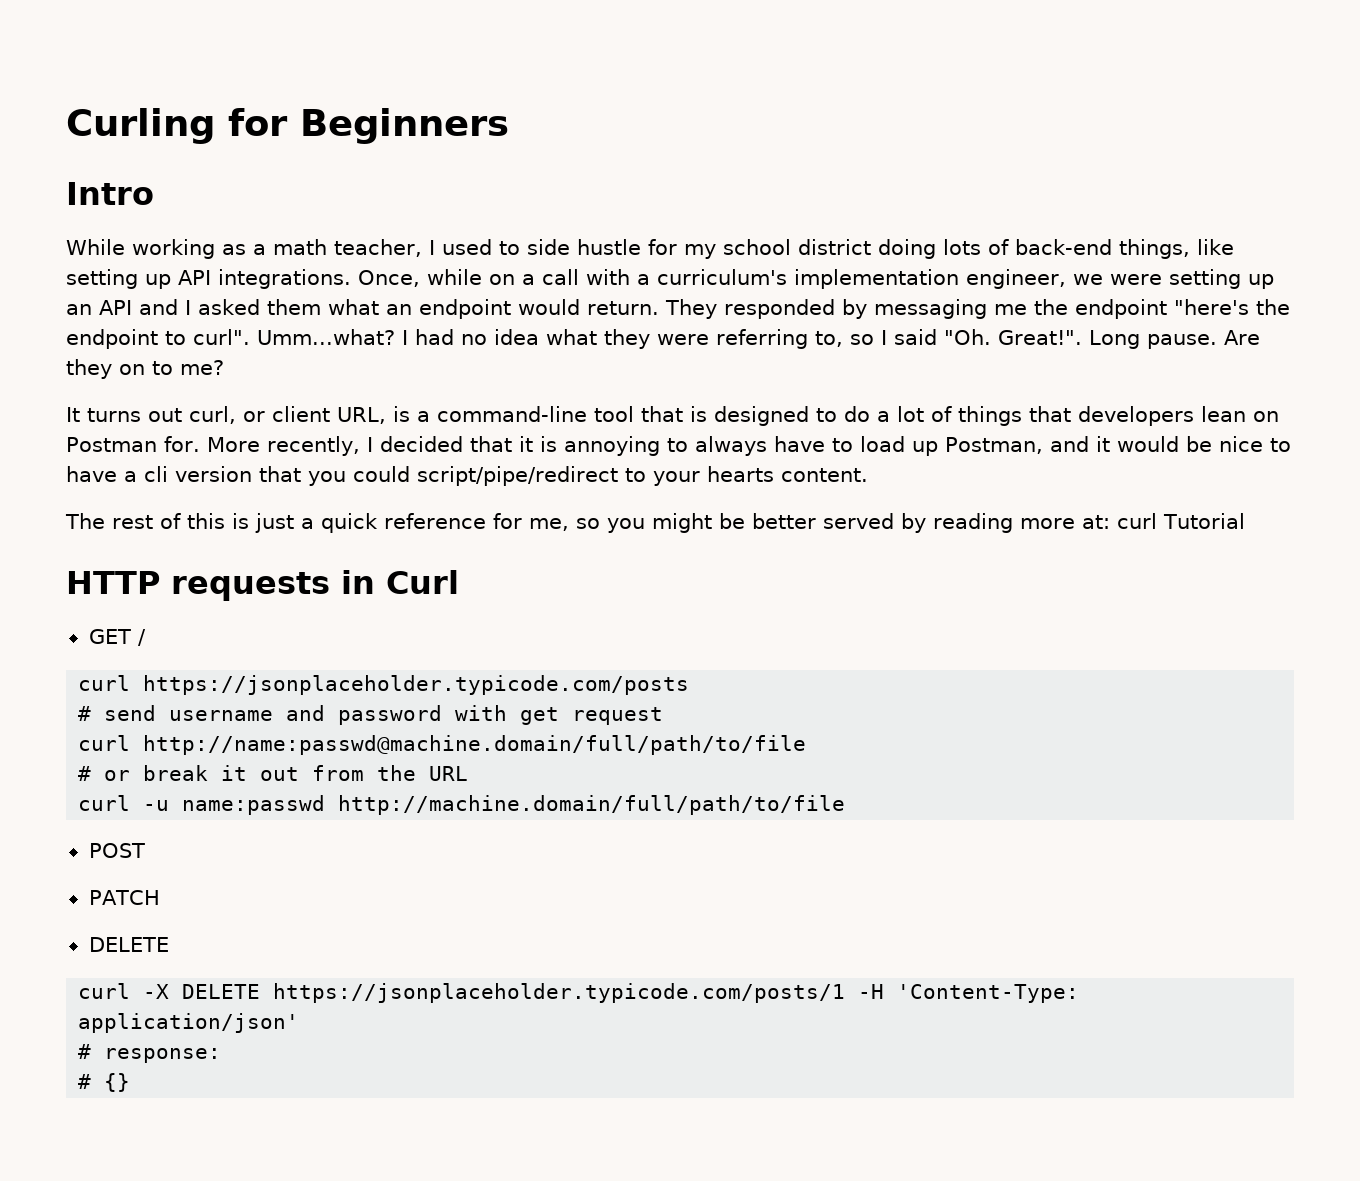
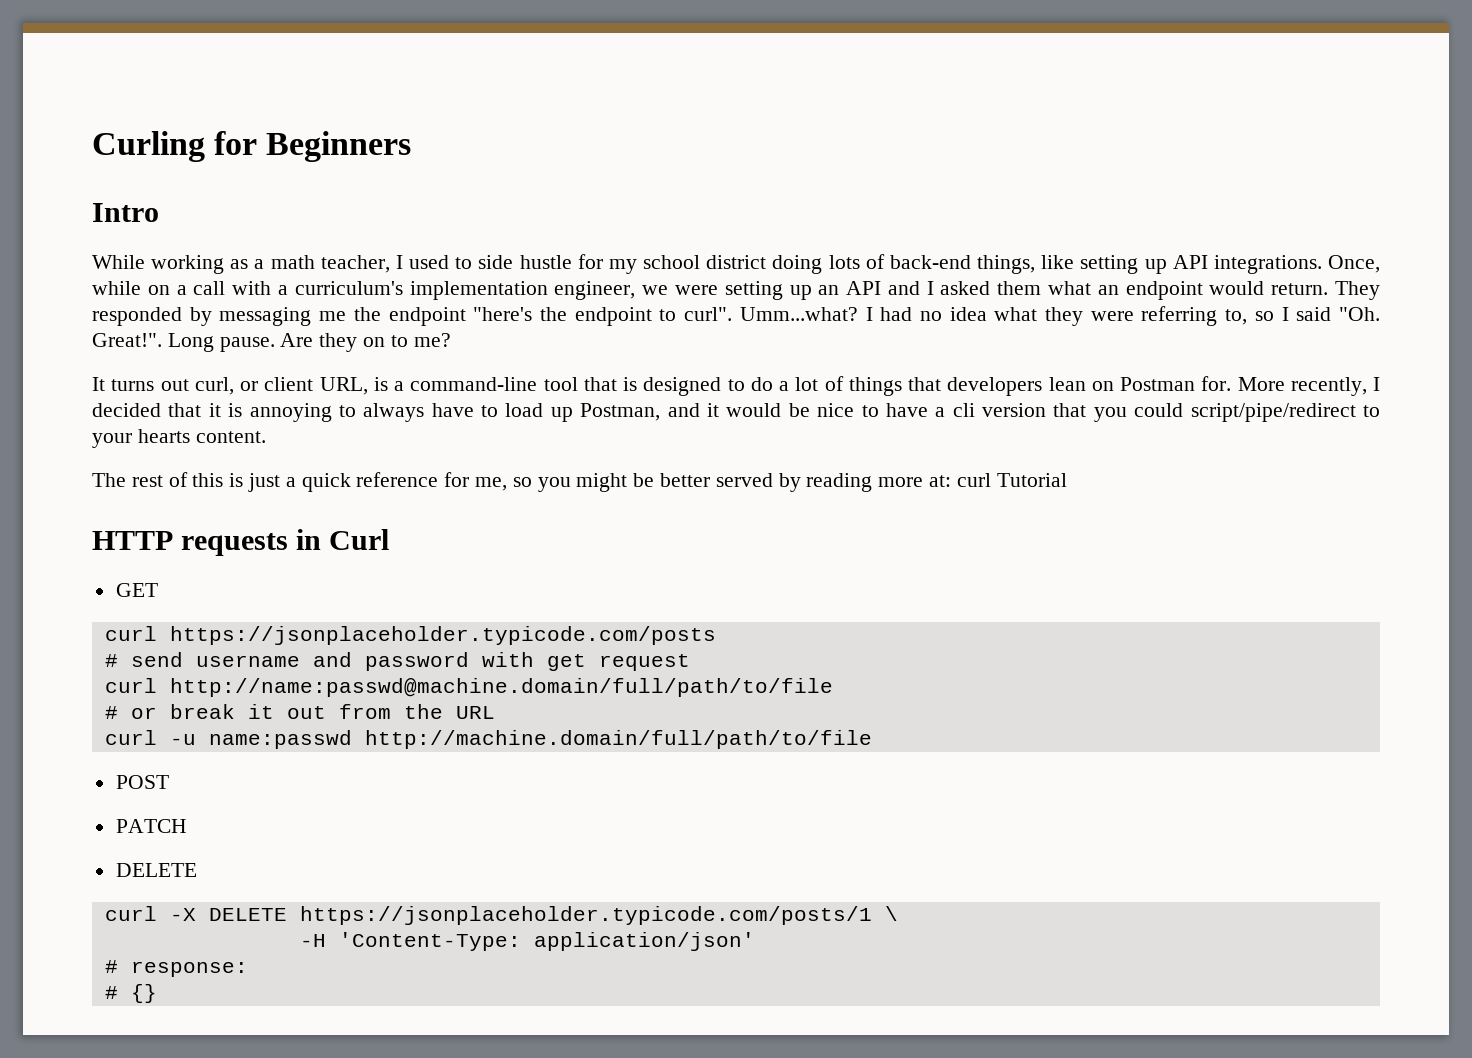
[137,629,146,646] / -> (158, 590) none
(846, 993) none -> [884,906,898,921] \ //

